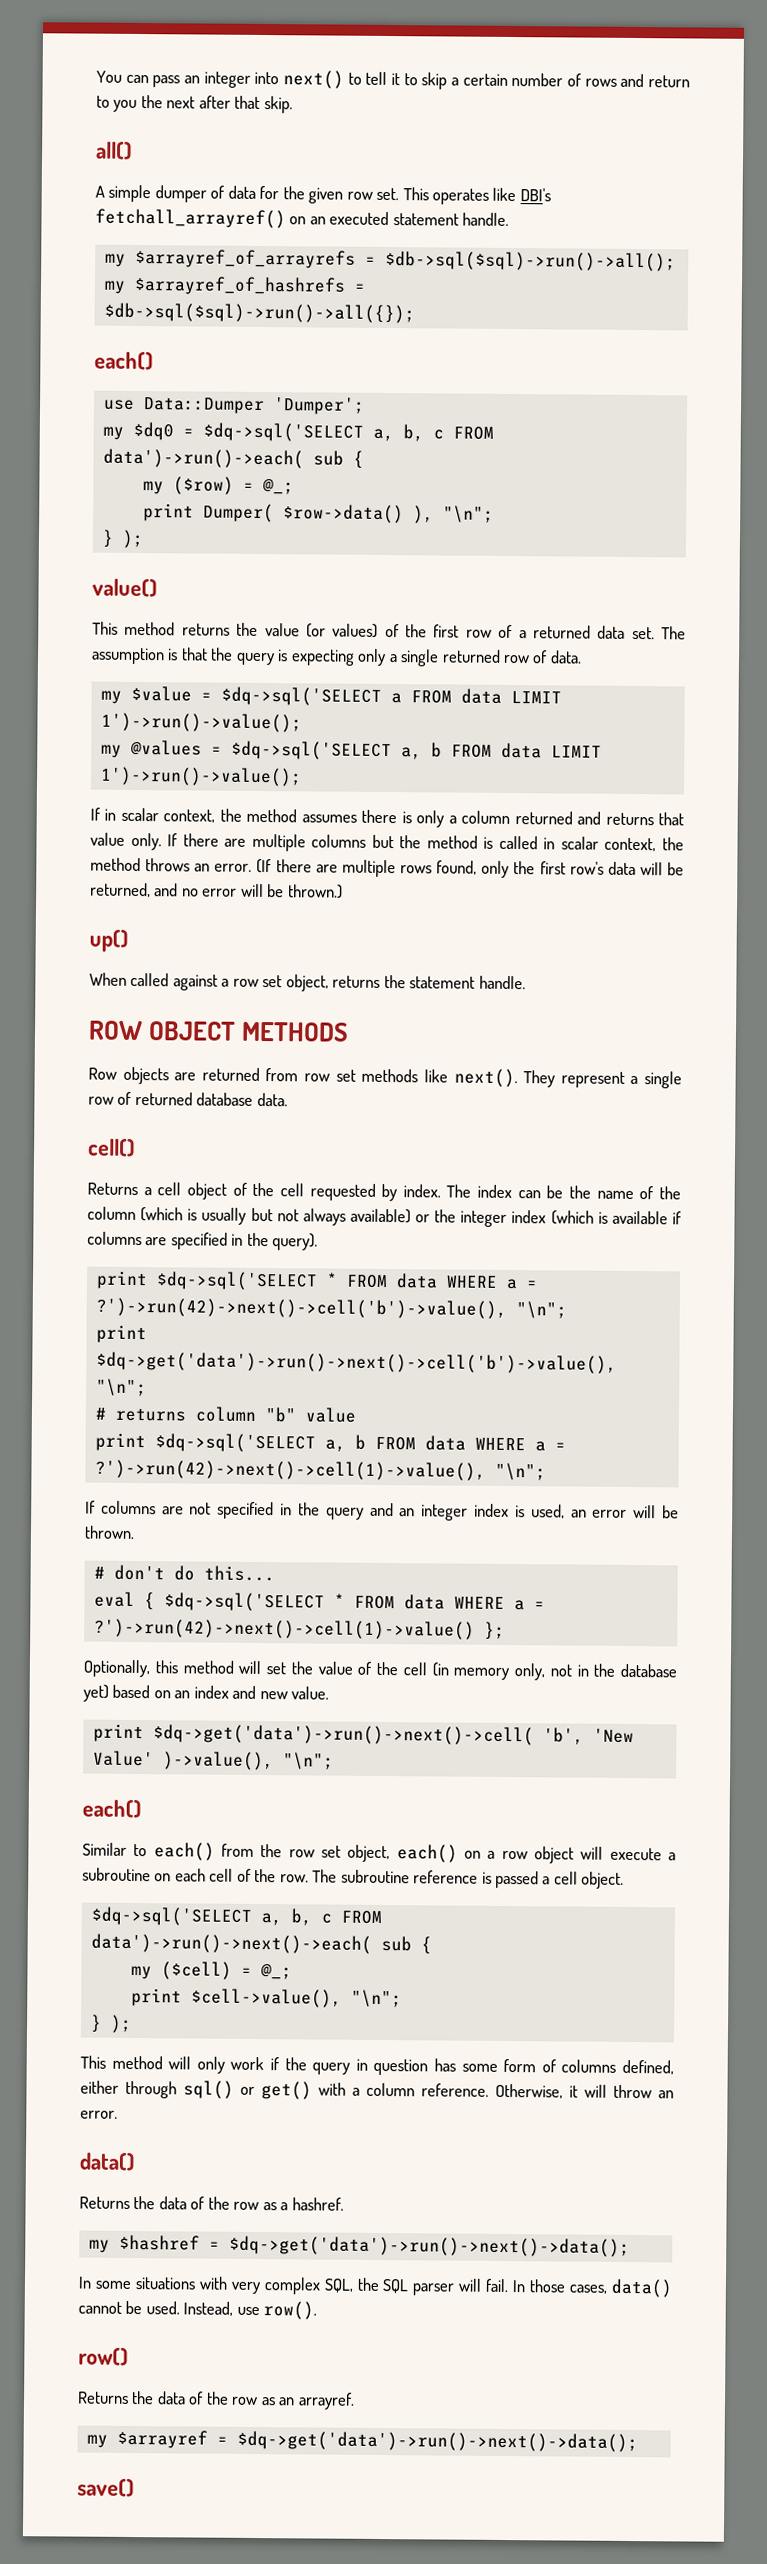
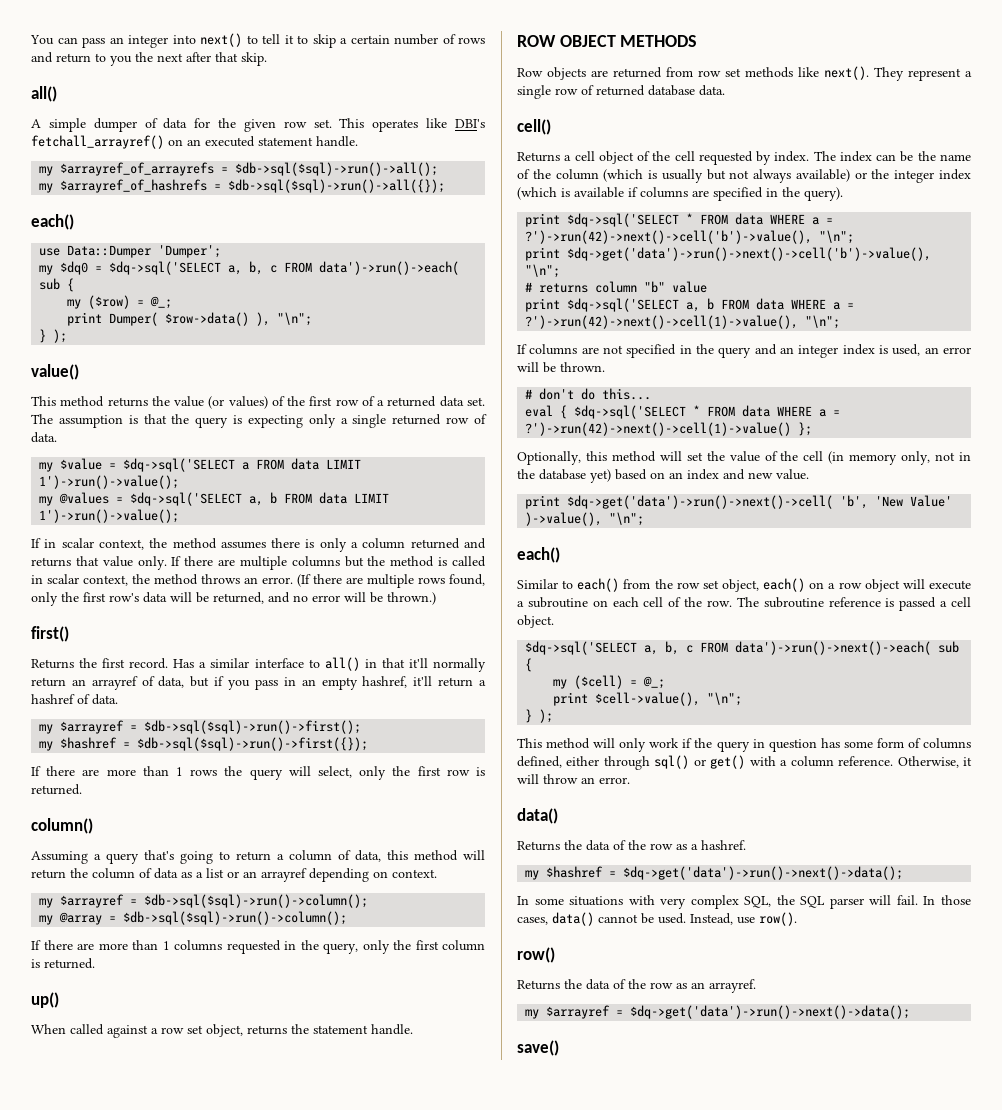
(343, 891) none -> [31,626,69,642] [31,657,487,672] [31,676,487,690] [31,694,118,705] [39,720,362,734] [39,737,369,751] [31,766,485,780] [31,784,82,795] [31,818,93,834] [31,850,485,864] [31,868,437,882] [39,894,369,908] [39,911,348,925] [31,940,485,954] [31,958,95,969] // first() // Returns the first record. Has a similar interface to all() in that it'll normally return an arrayref of data, but if you pass in an empty hashref, it'll return a hashref of data. // my $arrayref = $db->sql($sql)->run()->first(); // my $hashref = $db->sql($sql)->run()->first({}); // If there are more than 1 rows the query will select, only the first row is returned. // column() // Assuming a query that's going to return a column of data, this method will return the column of data as a list or an arrayref depending on context. // my $arrayref = $db->sql($sql)->run()->column(); // my @array = $db->sql($sql)->run()->column(); // If there are more than 1 columns requested in the query, only the first column is returned.

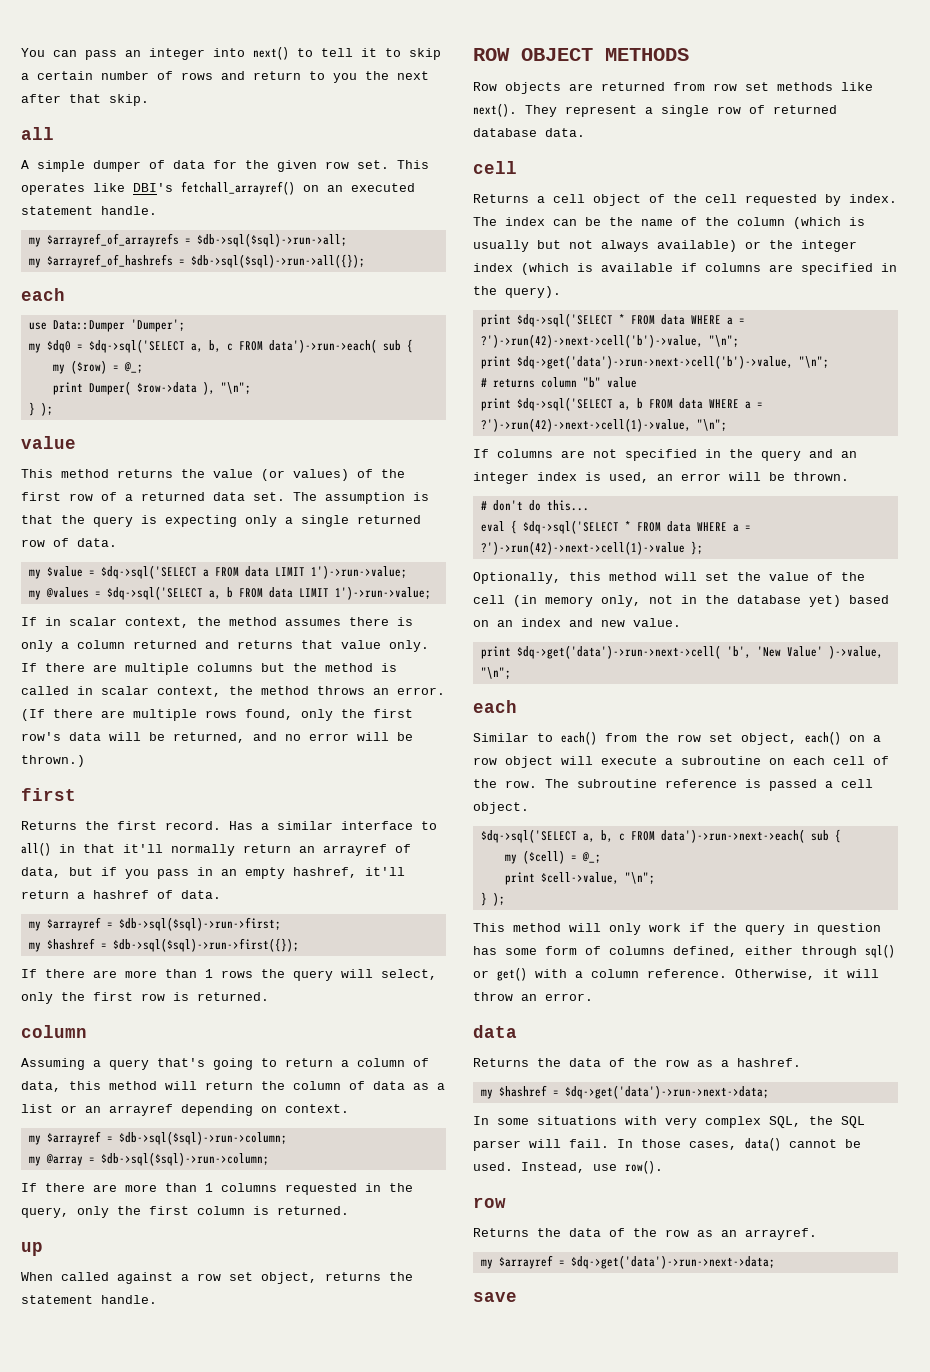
[31,86,57,102] all() -> [21,127,54,140] all
[235,162,439,176] $db->sql($sql)->run()->all(); -> [196,233,347,247] $db->sql($sql)->run->all;
[228,179,446,193] [31,214,74,230] $db->sql($sql)->run()->all({}); // each() -> [190,254,365,268] [21,288,65,301] $db->sql($sql)->run->all({}); // each
[319,261,460,275] data')->run()->each( -> [268,339,377,353] data')->run->each(
[165,312,250,326] $row->data() -> [136,382,197,393] $row->data
[31,364,79,380] value() -> [21,436,76,449] value
[39,475,180,489] 1')->run()->value(); -> [310,565,407,579] 1')->run->value;
[39,509,180,523] 1')->run()->value(); -> [334,586,431,600] 1')->run->value;
[31,626,69,642] first() -> [21,788,76,801] first
[144,720,362,734] [39,737,369,751] $db->sql($sql)->run()->first(); // my $hashref = $db->sql($sql)->run()->first({}); -> [118,917,281,931] [28,938,299,952] $db->sql($sql)->run->first; // my $hashref = $db->sql($sql)->run->first({});
[31,818,93,834] column() -> [21,1025,87,1038] column
[144,894,369,908] $db->sql($sql)->run()->column(); -> [118,1131,287,1145] $db->sql($sql)->run->column;
[123,911,348,925] $db->sql($sql)->run()->column(); -> [100,1152,269,1166] $db->sql($sql)->run->column;
[31,992,59,1008] up() -> [21,1242,43,1256] up
[517,119,551,135] cell() -> [473,161,517,174] cell
[525,230,813,244] ?')->run(42)->next()->cell('b')->value(), -> [480,334,703,348] ?')->run(42)->next->cell('b')->value,
[567,247,932,261] $dq->get('data')->run()->next()->cell('b')->value(), -> [516,355,793,369] $dq->get('data')->run->next->cell('b')->value,
[525,315,799,329] ?')->run(42)->next()->cell(1)->value(), -> [480,418,691,432] ?')->run(42)->next->cell(1)->value,
[525,422,792,436] ?')->run(42)->next()->cell(1)->value() -> [480,541,685,555] ?')->run(42)->next->cell(1)->value
[567,495,834,509] $dq->get('data')->run()->next()->cell( -> [516,645,721,659] $dq->get('data')->run->next->cell(
[525,512,645,526] [517,547,560,563] )->value(), "\n"; // each() -> [828,645,883,659] [480,667,511,679] [473,700,517,713] )->value, "\n"; // each
[735,641,932,655] data')->run()->next()->each( -> [660,829,805,843] data')->run->next->each(
[595,692,701,706] $cell->value(), -> [540,872,619,884] $cell->value,
[517,808,558,824] data() -> [473,1025,517,1038] data
[623,866,904,880] $dq->get('data')->run()->next()->data(); -> [564,1085,769,1099] $dq->get('data')->run->next->data;
[517,947,555,963] row() -> [473,1197,506,1208] row
[630,1005,911,1019] [517,1040,559,1056] $dq->get('data')->run()->next()->data(); // save() -> [570,1255,775,1269] [473,1292,517,1302] $dq->get('data')->run->next->data; // save

